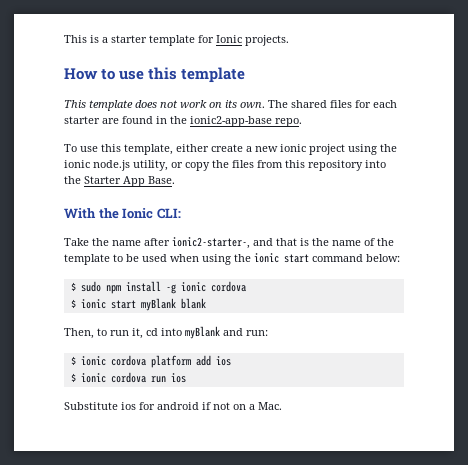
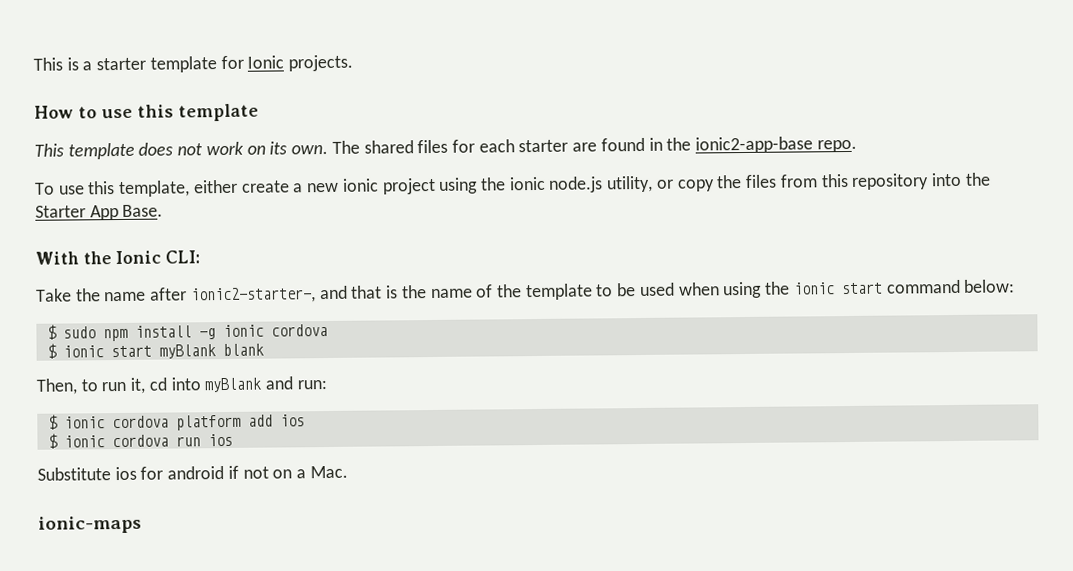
(282, 406) none -> [38,515,142,534] // ionic-maps

